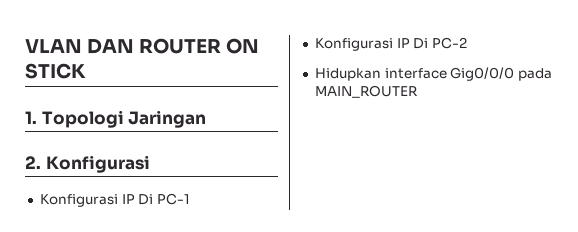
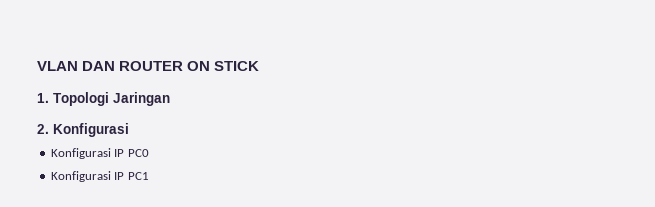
[138,193,190,205] [314,37,467,51] [314,67,552,81] [314,85,418,98] Di PC-1 // Konfigurasi IP Di PC-2 // Hidupkan interface Gig0/0/0 pada MAIN_ROUTER -> [127,149,149,157] [50,171,149,182] PC0 // Konfigurasi IP PC1

